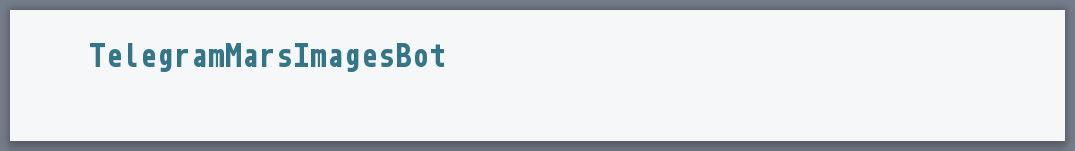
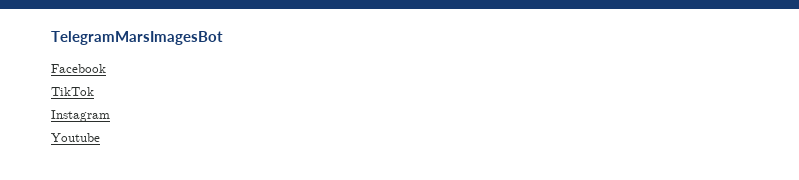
(445, 57) none -> [51,64,106,73] [51,87,94,96] [51,110,110,122] [51,133,100,142] // Facebook // TikTok // Instagram // Youtube

